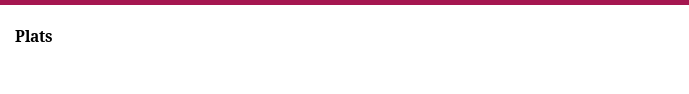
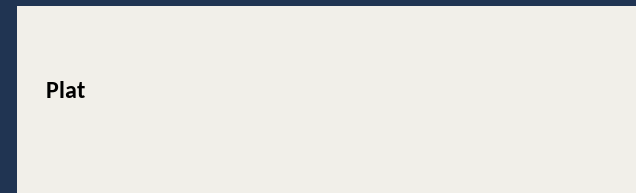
[15,30,53,42] Plats -> [46,81,85,98] Plat

